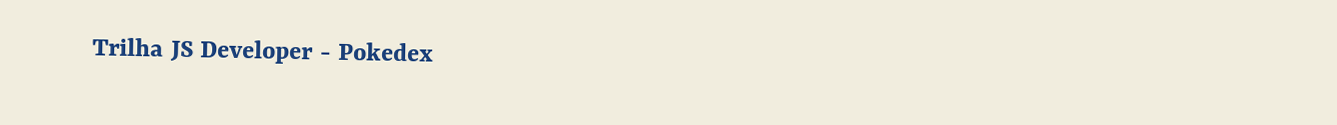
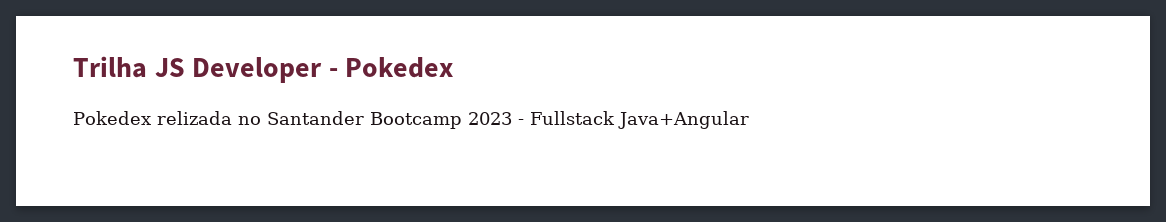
(435, 51) none -> [73,111,749,129] // Pokedex relizada no Santander Bootcamp 2023 - Fullstack Java+Angular

